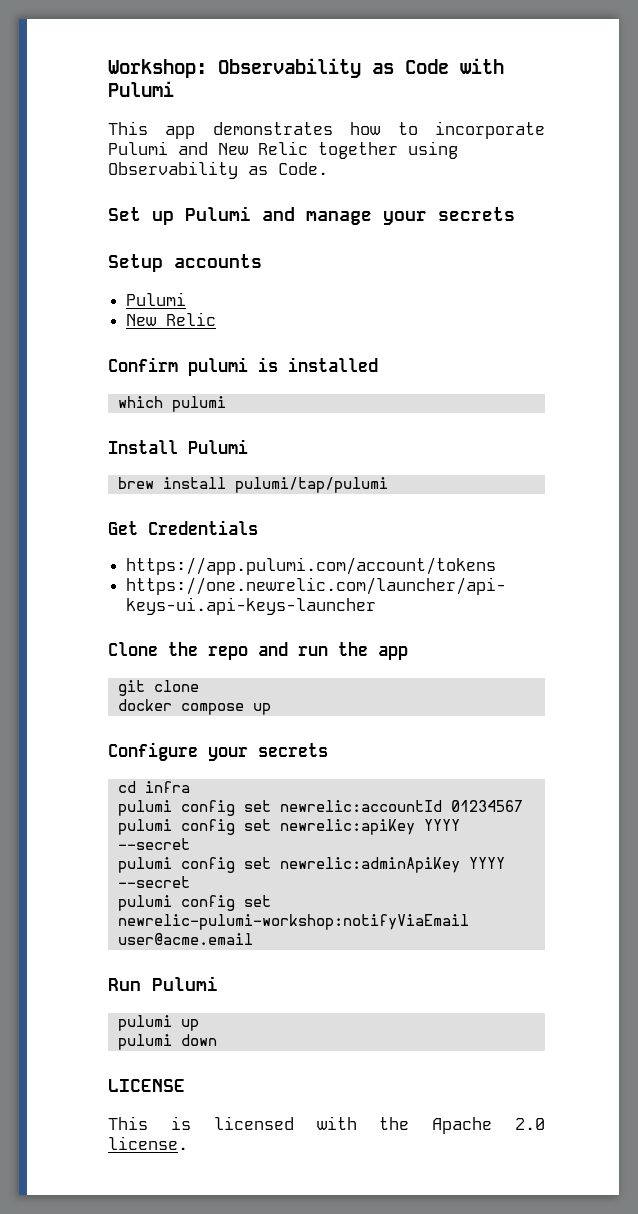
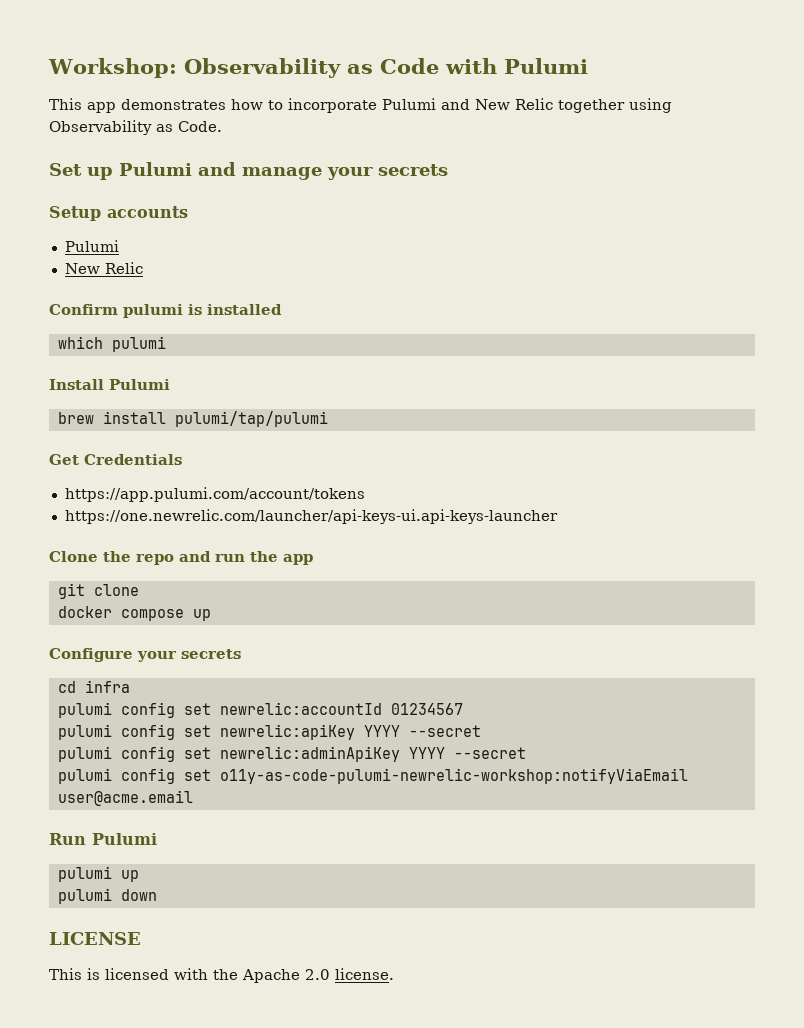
[117,914,469,930] newrelic-pulumi-workshop:notifyViaEmail -> [219,768,688,784] o11y-as-code-pulumi-newrelic-workshop:notifyViaEmail

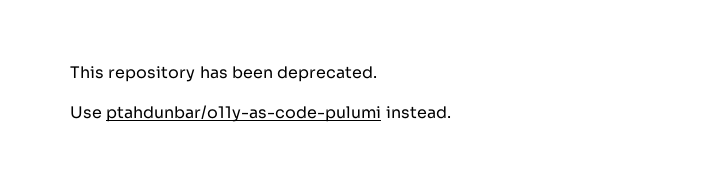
[48,58,588,78] [49,98,672,113] [49,120,222,135] [49,162,448,180] [49,206,188,221] [64,240,119,252] [64,262,143,274] [49,304,282,318] [57,336,166,352] [49,379,170,390] [57,411,328,427] [49,454,182,465] [64,487,365,502] [64,509,558,524] [49,551,313,565] [57,583,139,599] [57,606,211,621] [49,648,241,662] [57,680,130,693] [57,702,463,718] [57,724,481,740] [57,746,526,762] [57,768,688,784] [57,790,193,806] [49,833,157,845] [57,866,139,882] [57,888,157,904] [49,932,141,945] [49,968,394,983] Workshop: Observability as Code with Pulumi // This app demonstrates how to incorporate Pulumi and New Relic together using Observability as Code. // Set up Pulumi and manage your secrets // Setup accounts // Pulumi // New Relic // Confirm pulumi is installed // which pulumi // Install Pulumi // brew install pulumi/tap/pulumi // Get Credentials // https://app.pulumi.com/account/tokens // https://one.newrelic.com/launcher/api-keys-ui.api-keys-launcher // Clone the repo and run the app // git clone // docker compose up // Configure your secrets // cd infra // pulumi config set newrelic:accountId 01234567 // pulumi config set newrelic:apiKey YYYY --secret // pulumi config set newrelic:adminApiKey YYYY --secret // pulumi config set o11y-as-code-pulumi-newrelic-workshop:notifyViaEmail user@acme.email // Run Pulumi // pulumi up // pulumi down // LICENSE // This is licensed with the Apache 2.0 license. -> [70,66,378,82] [70,105,451,122] This repository has been deprecated. // Use ptahdunbar/o11y-as-code-pulumi instead.

